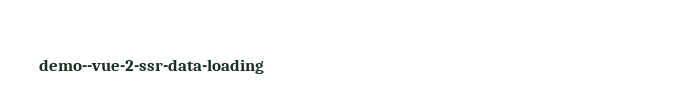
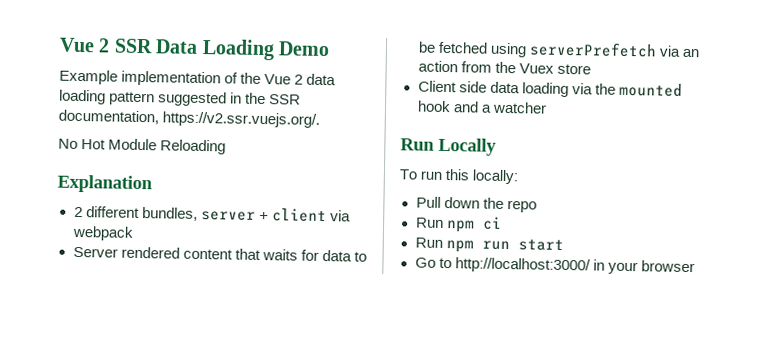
[39,59,264,74] demo--vue-2-ssr-data-loading -> [59,37,330,61] [59,69,337,87] [59,89,302,107] [58,109,321,128] [58,138,227,155] [57,174,153,194] [73,206,351,223] [71,225,134,241] [72,246,367,262] [417,41,700,58] [417,60,591,75] [417,80,683,98] [416,100,547,114] [400,137,497,156] [399,169,519,185] [415,196,537,213] [415,216,502,233] [414,237,564,253] [414,257,695,275] Vue 2 SSR Data Loading Demo // Example implementation of the Vue 2 data loading pattern suggested in the SSR documentation, https://v2.ssr.vuejs.org/. // No Hot Module Reloading // Explanation // 2 different bundles, server + client via webpack // Server rendered content that waits for data to be fetched using serverPrefetch via an action from the Vuex store // Client side data loading via the mounted hook and a watcher // Run Locally // To run this locally: // Pull down the repo // Run npm ci // Run npm run start // Go to http://localhost:3000/ in your browser

